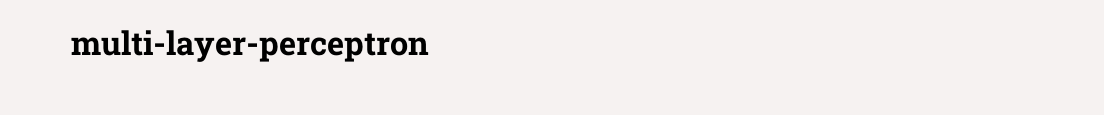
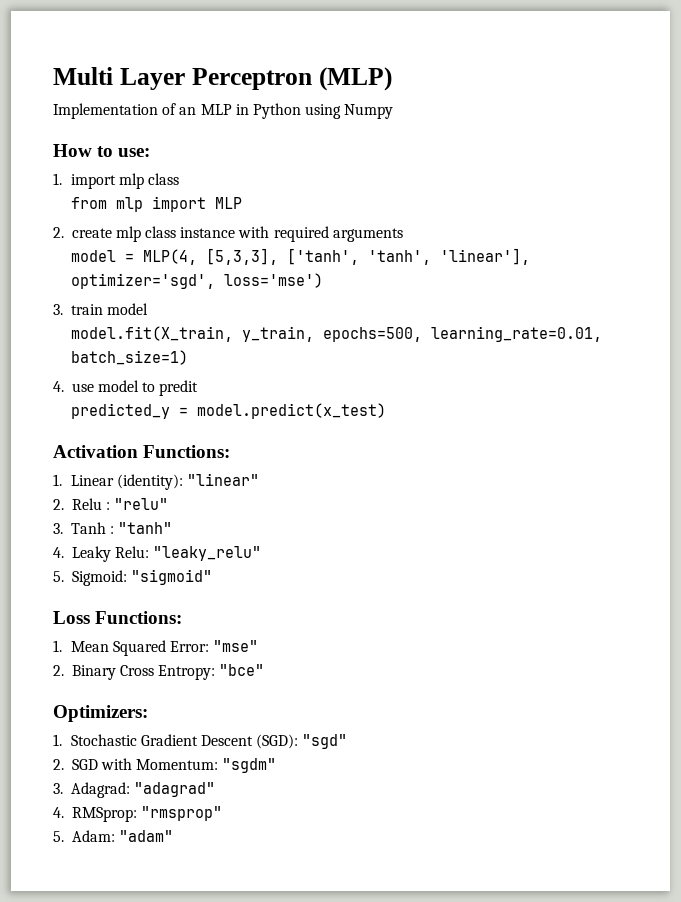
[71,30,429,62] multi-layer-perceptron -> [53,67,392,91] [53,103,394,119] [53,144,151,157] [53,173,180,189] [70,196,242,212] [53,226,403,242] [70,248,530,265] [70,273,323,289] [53,303,148,315] [70,326,602,342] [70,350,188,365] [53,380,199,396] [70,403,386,419] [53,445,231,458] [53,473,260,490] [53,498,169,510] [53,522,173,534] [53,546,262,562] [53,569,212,586] [53,611,183,624] [53,640,259,656] [53,664,265,680] [53,705,148,722] [53,734,348,749] [53,758,277,773] [53,782,215,798] [53,806,222,822] [53,830,173,842] Multi Layer Perceptron (MLP) // Implementation of an MLP in Python using Numpy // How to use: // 1. import mlp class // from mlp import MLP // 2. create mlp class instance with required arguments // model = MLP(4, [5,3,3], ['tanh', 'tanh', 'linear'], optimizer='sgd', loss='mse') // 3. train model // model.fit(X_train, y_train, epochs=500, learning_rate=0.01, batch_size=1) // 4. use model to predit // predicted_y = model.predict(x_test) // Activation Functions: // 1. Linear (identity): "linear" // 2. Relu : "relu" // 3. Tanh : "tanh" // 4. Leaky Relu: "leaky_relu" // 5. Sigmoid: "sigmoid" // Loss Functions: // 1. Mean Squared Error: "mse" // 2. Binary Cross Entropy: "bce" // Optimizers: // 1. Stochastic Gradient Descent (SGD): "sgd" // 2. SGD with Momentum: "sgdm" // 3. Adagrad: "adagrad" // 4. RMSprop: "rmsprop" // 5. Adam: "adam"

